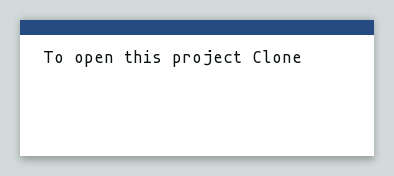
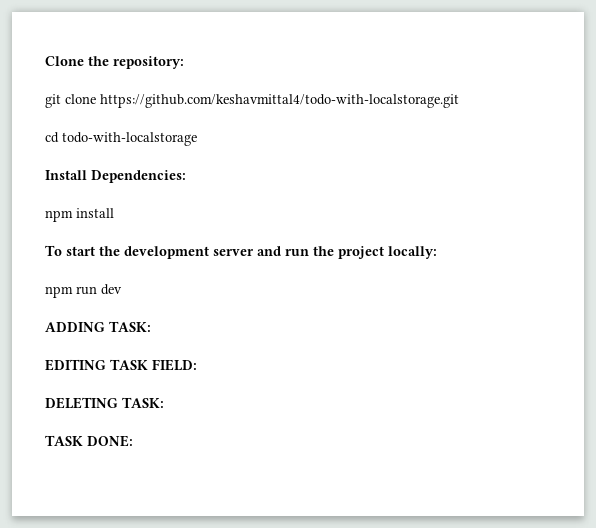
[43,50,302,67] To open this project Clone -> [45,56,184,69] [45,94,459,108] [45,132,197,146] [45,170,186,183] [45,208,114,222] [45,245,437,259] [45,284,122,298] [45,321,151,332] [45,359,197,371] [45,397,164,409] [45,435,133,447] Clone the repository: // git clone https://github.com/keshavmittal4/todo-with-localstorage.git // cd todo-with-localstorage // Install Dependencies: // npm install // To start the development server and run the project locally: // npm run dev // ADDING TASK: // EDITING TASK FIELD: // DELETING TASK: // TASK DONE:

